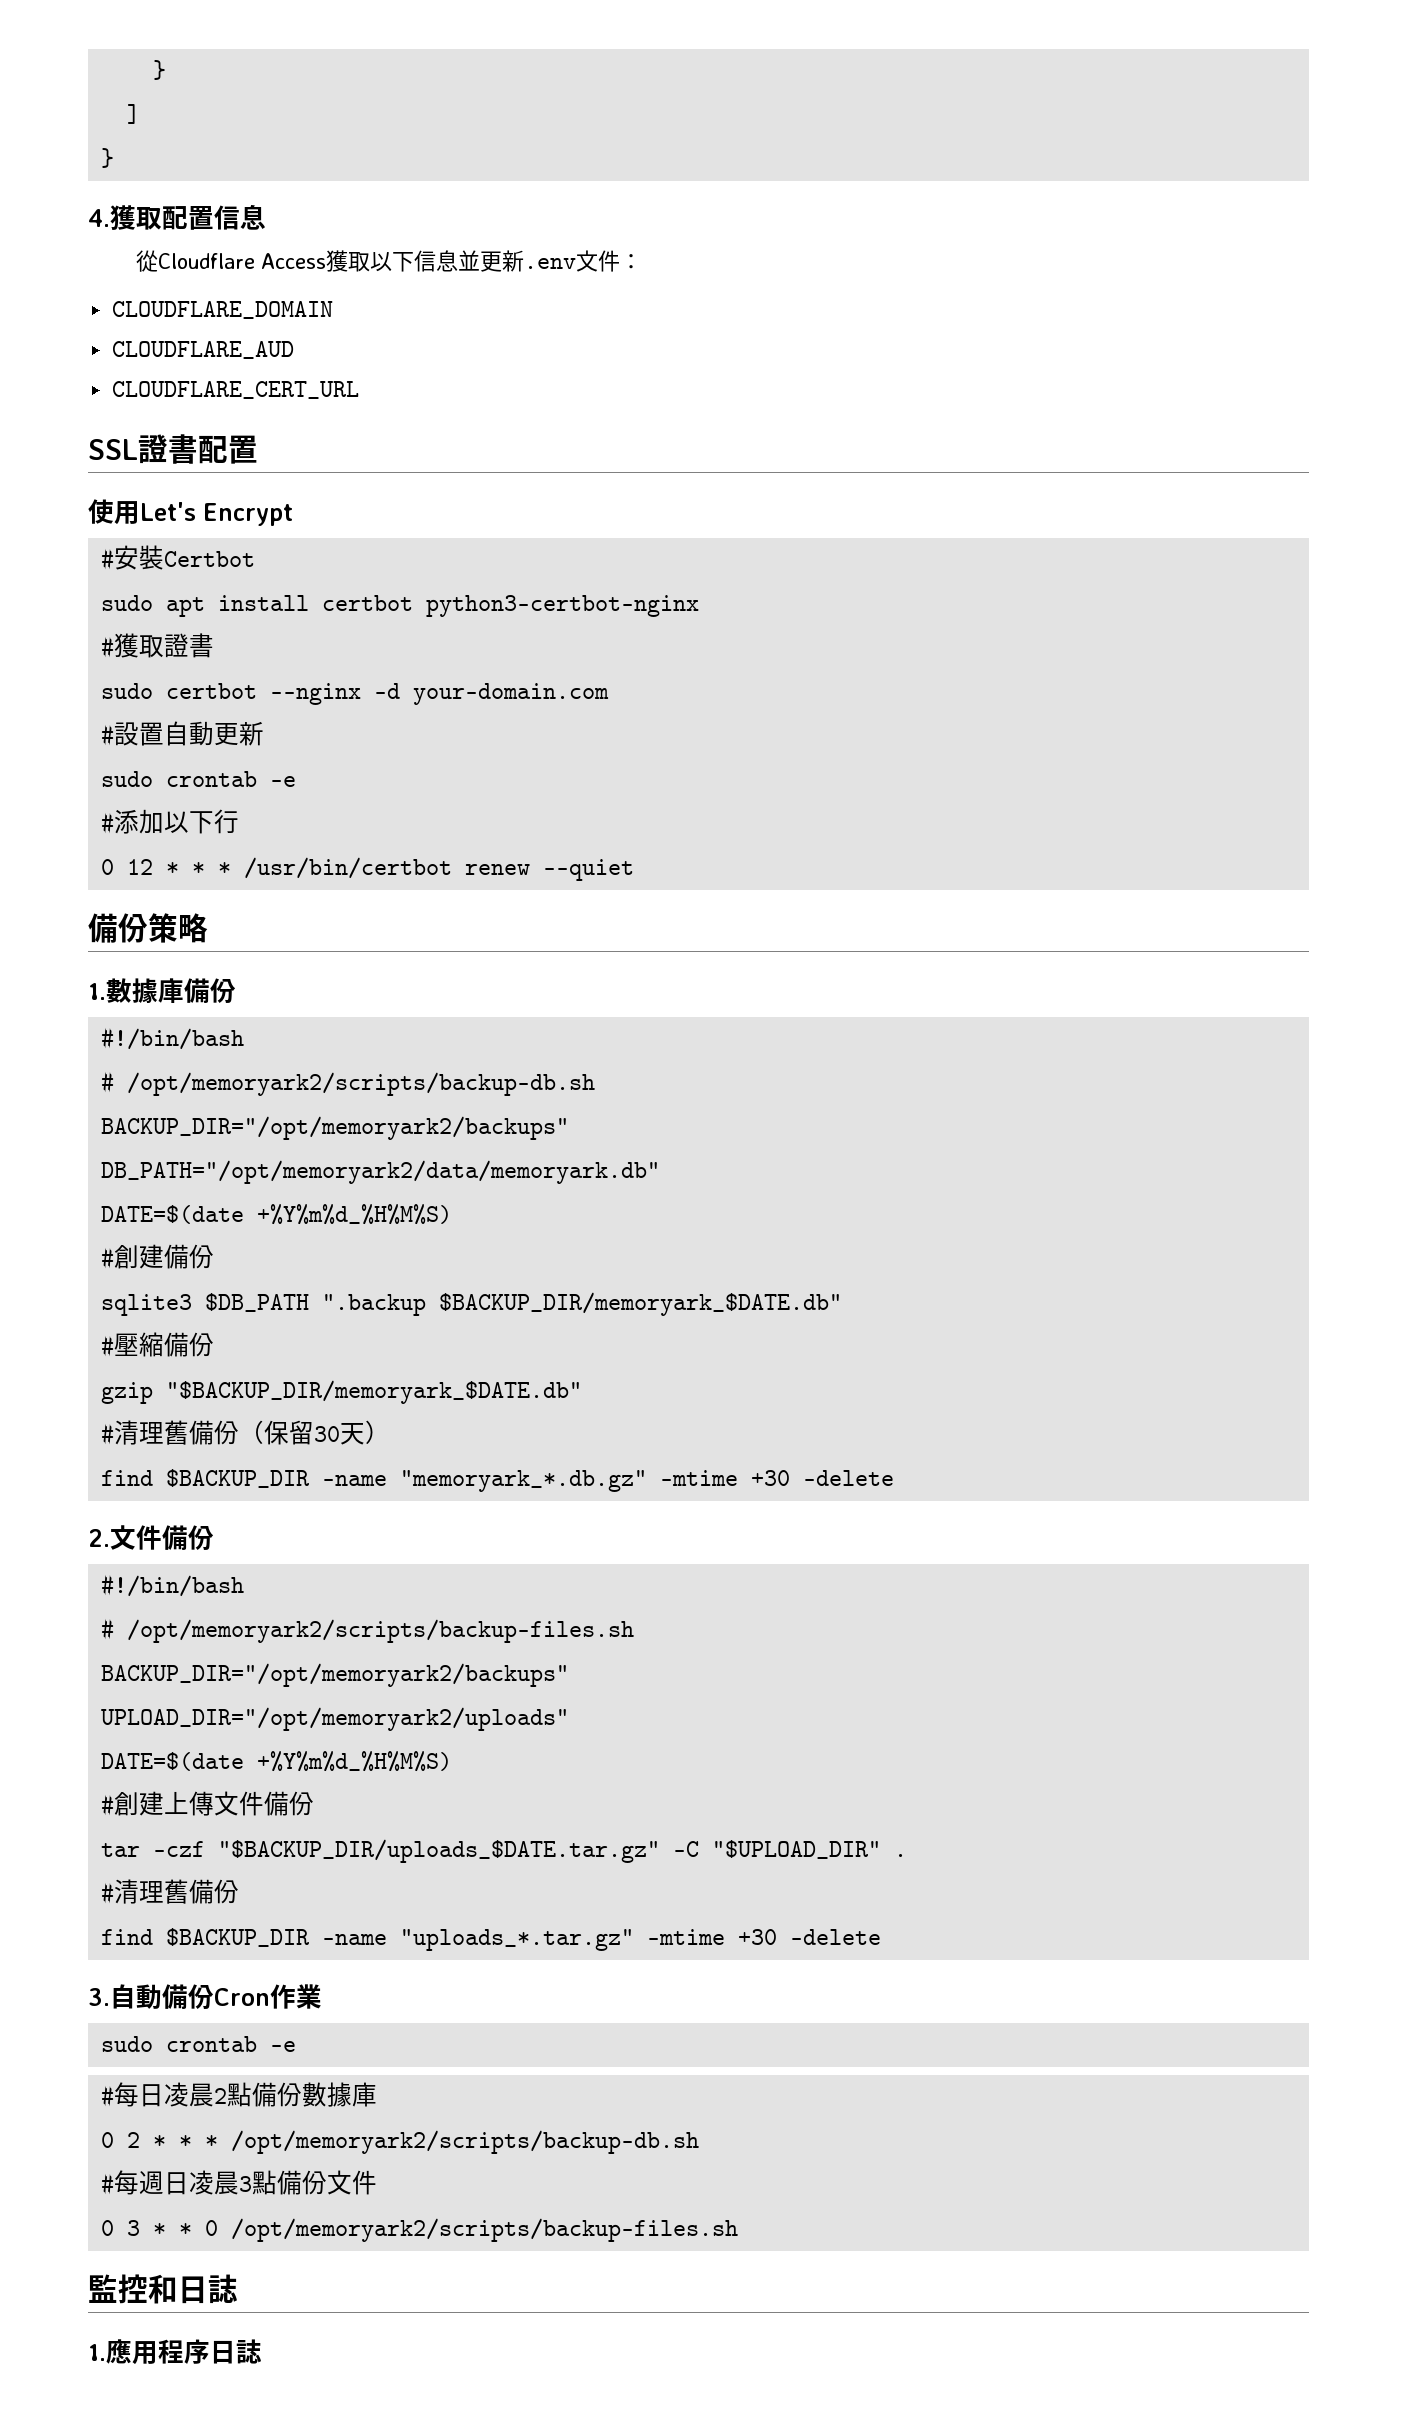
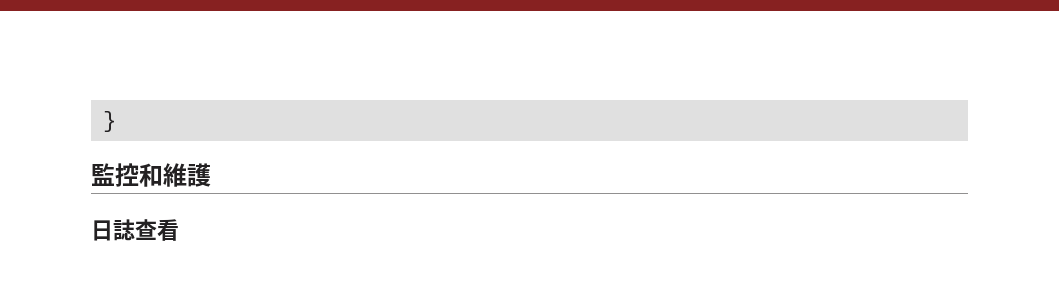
[153,60,167,80] [127,104,141,124] [101,148,115,168] [88,204,266,230] [136,250,643,272] [112,301,334,319] [112,341,295,359] [112,381,360,399] [88,434,258,464] [88,499,293,526] [101,545,256,570] [101,595,700,617] [101,633,215,658] [101,683,610,705] [101,721,265,746] [101,771,297,787] [101,809,240,834] [101,857,635,881] [88,913,208,943] [88,978,236,1003] [101,1027,245,1050] [101,1071,596,1096] [101,1116,570,1140] [101,1160,661,1184] [101,1204,453,1225] [101,1244,215,1269] [101,1292,843,1316] [101,1332,215,1357] [101,1380,583,1404] [101,1420,391,1445] [101,1469,895,1492] [88,1525,214,1550] [101,1574,245,1597] [101,1618,635,1643] [101,1663,570,1687] [101,1707,570,1731] [101,1751,453,1772] [101,1791,315,1816] [101,1839,908,1863] [101,1879,240,1904] [101,1928,882,1951] [88,1984,322,2009] [101,2036,297,2052] [101,2082,378,2107] [101,2130,700,2154] [101,2170,378,2195] [101,2218,739,2242] } // ] // } // 4.獲取配置信息 // 從Cloudflare Access獲取以下信息並更新.env文件： // CLOUDFLARE_DOMAIN // CLOUDFLARE_AUD // CLOUDFLARE_CERT_URL // SSL證書配置 // 使用Let's Encrypt // #安裝Certbot // sudo apt install certbot python3-certbot-nginx // #獲取證書 // sudo certbot --nginx -d your-domain.com // #設置自動更新 // sudo crontab -e // #添加以下行 // 0 12 * * * /usr/bin/certbot renew --quiet // 備份策略 // 1.數據庫備份 // #!/bin/bash // # /opt/memoryark2/scripts/backup-db.sh // BACKUP_DIR="/opt/memoryark2/backups" // DB_PATH="/opt/memoryark2/data/memoryark.db" // DATE=$(date +%Y%m%d_%H%M%S) // #創建備份 // sqlite3 $DB_PATH ".backup $BACKUP_DIR/memoryark_$DATE.db" // #壓縮備份 // gzip "$BACKUP_DIR/memoryark_$DATE.db" // #清理舊備份（保留30天） // find $BACKUP_DIR -name "memoryark_*.db.gz" -mtime +30 -delete // 2.文件備份 // #!/bin/bash // # /opt/memoryark2/scripts/backup-files.sh // BACKUP_DIR="/opt/memoryark2/backups" // UPLOAD_DIR="/opt/memoryark2/uploads" // DATE=$(date +%Y%m%d_%H%M%S) // #創建上傳文件備份 // tar -czf "$BACKUP_DIR/uploads_$DATE.tar.gz" -C "$UPLOAD_DIR" . // #清理舊備份 // find $BACKUP_DIR -name "uploads_*.tar.gz" -mtime +30 -delete // 3.自動備份Cron作業 // sudo crontab -e // #每日凌晨2點備份數據庫 // 0 2 * * * /opt/memoryark2/scripts/backup-db.sh // #每週日凌晨3點備份文件 // 0 3 * * 0 /opt/memoryark2/scripts/backup-files.sh -> [103,111,118,132] }
[178,2274,238,2304] [88,2339,262,2365] 日誌 // 1.應用程序日誌 -> [163,163,211,187] [91,219,179,241] 維護 // 日誌查看

